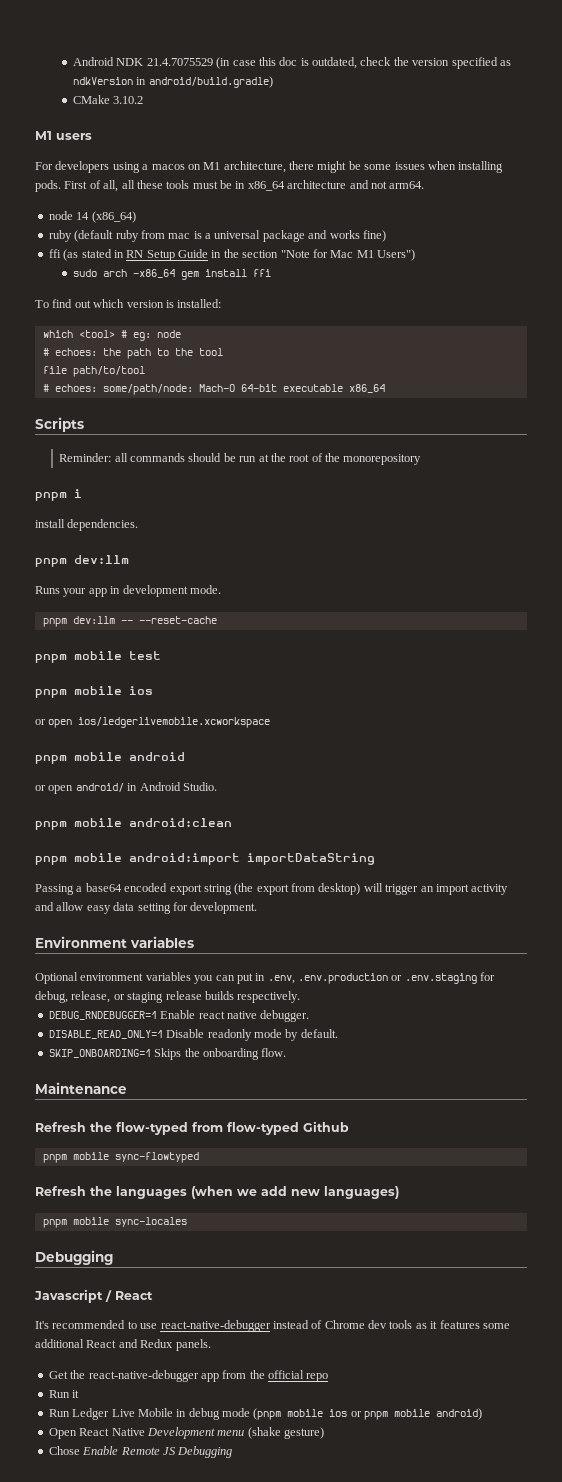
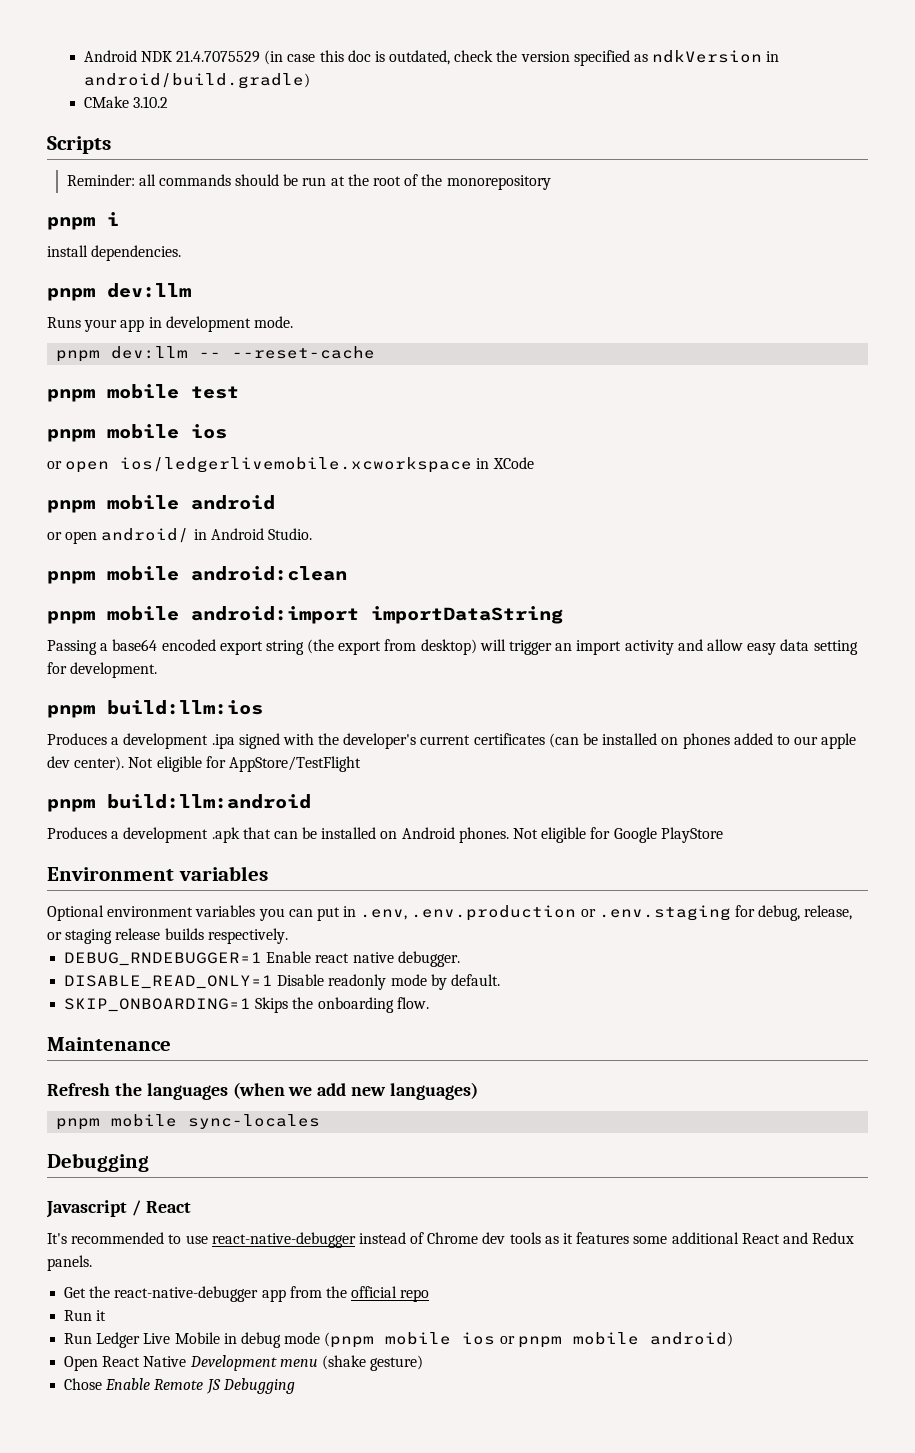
[35,131,92,140] [35,161,504,173] [35,180,425,192] [48,211,136,223] [48,230,386,242] [48,249,415,261] [73,269,272,280] [35,299,222,308] [42,330,181,341] [42,348,223,359] [42,366,145,377] [42,384,385,395] // M1 users // For developers using a macos on M1 architecture, there might be some issues when installing pods. First of all, all these tools must be in x86_64 architecture and not arm64. // node 14 (x86_64) // ruby (default ruby from mac is a universal package and works fine) // ffi (as stated in RN Setup Guide in the section "Note for Mac M1 Users") // sudo arch -x86_64 gem install ffi // To find out which version is installed: // which <tool> # eg: node // # echoes: the path to the tool // file path/to/tool // # echoes: some/path/node: Mach-O 64-bit executable x86_64 -> (168, 102) none
(271, 722) none -> [476,457,534,469] in XCode
(258, 908) none -> [47,700,263,718] [47,733,857,749] [47,756,361,772] [47,794,311,812] [47,827,723,843] // pnpm build:llm:ios // Produces a development .ipa signed with the developer's current certificates (can be installed on phones added to our apple dev center). Not eligible for AppStore/TestFlight // pnpm build:llm:android // Produces a development .apk that can be installed on Android phones. Not eligible for Google PlayStore
[35,1121,349,1135] [42,1152,199,1163] // Refresh the flow-typed from flow-typed Github // pnpm mobile sync-flowtyped -> (171, 1044) none

